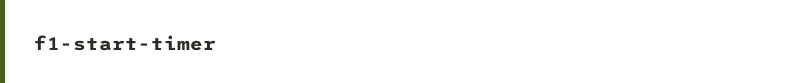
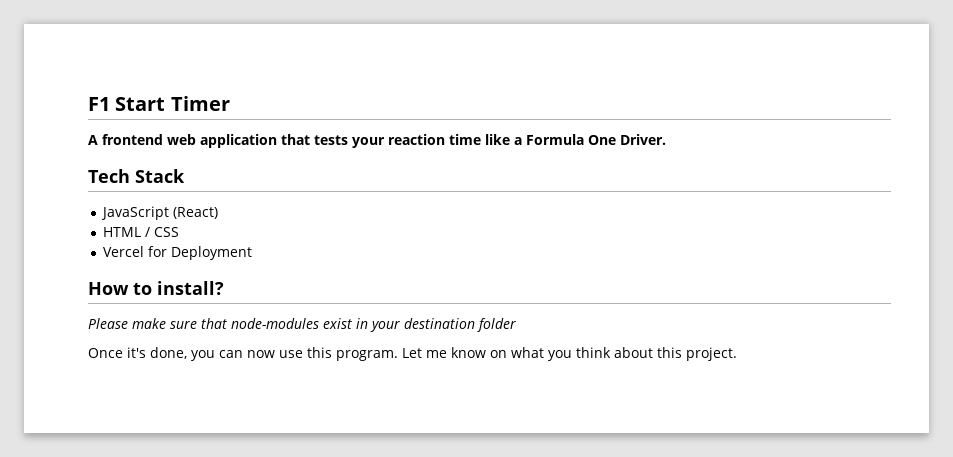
[34,35,216,51] f1-start-timer -> [88,96,230,111] [88,134,666,148] [88,169,185,183] [101,206,219,220] [103,227,180,237] [103,246,253,260] [88,281,224,295] [88,318,516,332] [88,347,737,361] F1 Start Timer // A frontend web application that tests your reaction time like a Formula One Driver. // Tech Stack // JavaScript (React) // HTML / CSS // Vercel for Deployment // How to install? // Please make sure that node-modules exist in your destination folder // Once it's done, you can now use this program. Let me know on what you think about this project.

